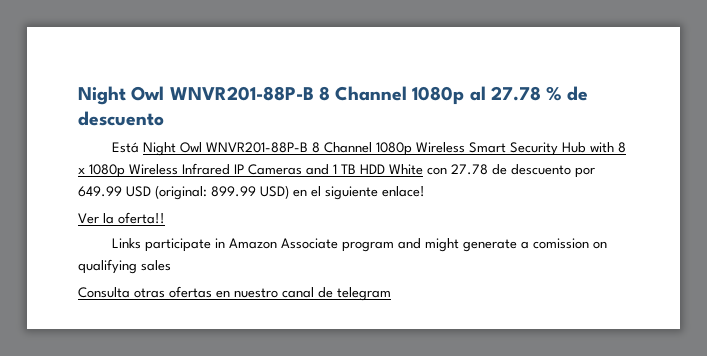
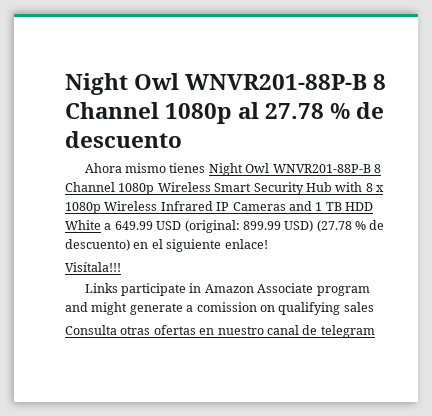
[111,142,139,153] Está -> [84,163,206,173] Ahora mismo tienes
[427,164,595,178] con 27.78 de descuento por -> [104,223,112,230] a
(289, 192) none -> [316,220,385,232] [65,239,130,251] (27.78 % de descuento)
[78,212,165,224] Ver la oferta!! -> [65,262,121,272] Visítala!!!

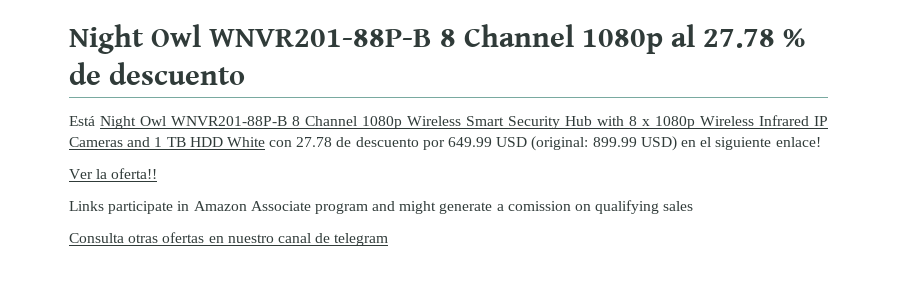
[84,163,206,173] Ahora mismo tienes -> [69,116,95,126] Está
[104,223,112,230] a -> [269,137,445,150] con 27.78 de descuento por
[316,220,385,232] [65,239,130,251] (27.78 % de descuento) -> (677, 143) none
[65,262,121,272] Visítala!!! -> [69,168,158,179] Ver la oferta!!

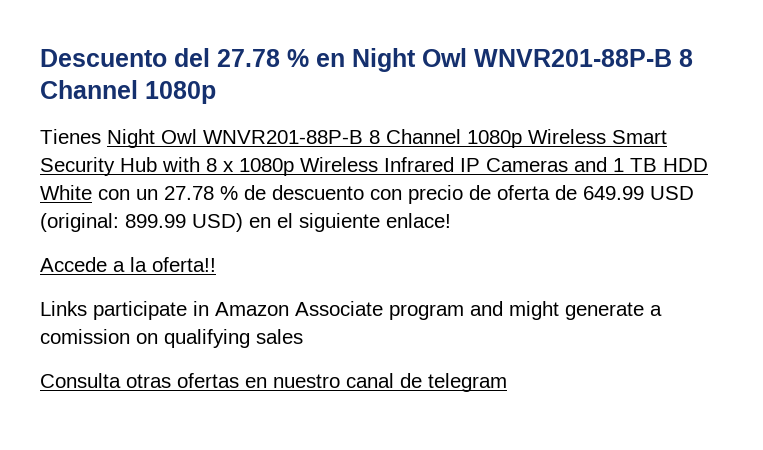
[69,24,805,54] [69,62,245,85] [69,116,95,126] Night Owl WNVR201-88P-B 8 Channel 1080p al 27.78 % de descuento // Está -> [40,48,693,72] [40,80,216,104] [40,129,101,144] Descuento del 27.78 % en Night Owl WNVR201-88P-B 8 Channel 1080p // Tienes
[296,137,445,150] 27.78 de descuento por -> [136,185,577,204] un 27.78 % de descuento con precio de oferta de
[69,169,93,179] Ver -> [40,257,125,272] Accede a

